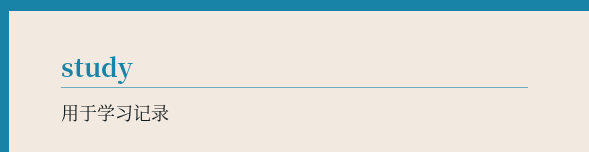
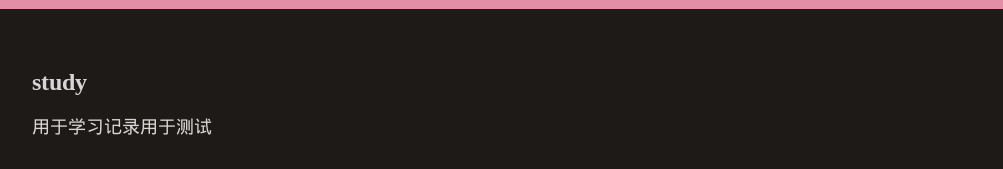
(169, 113) none -> [140,118,212,135] 用于测试

